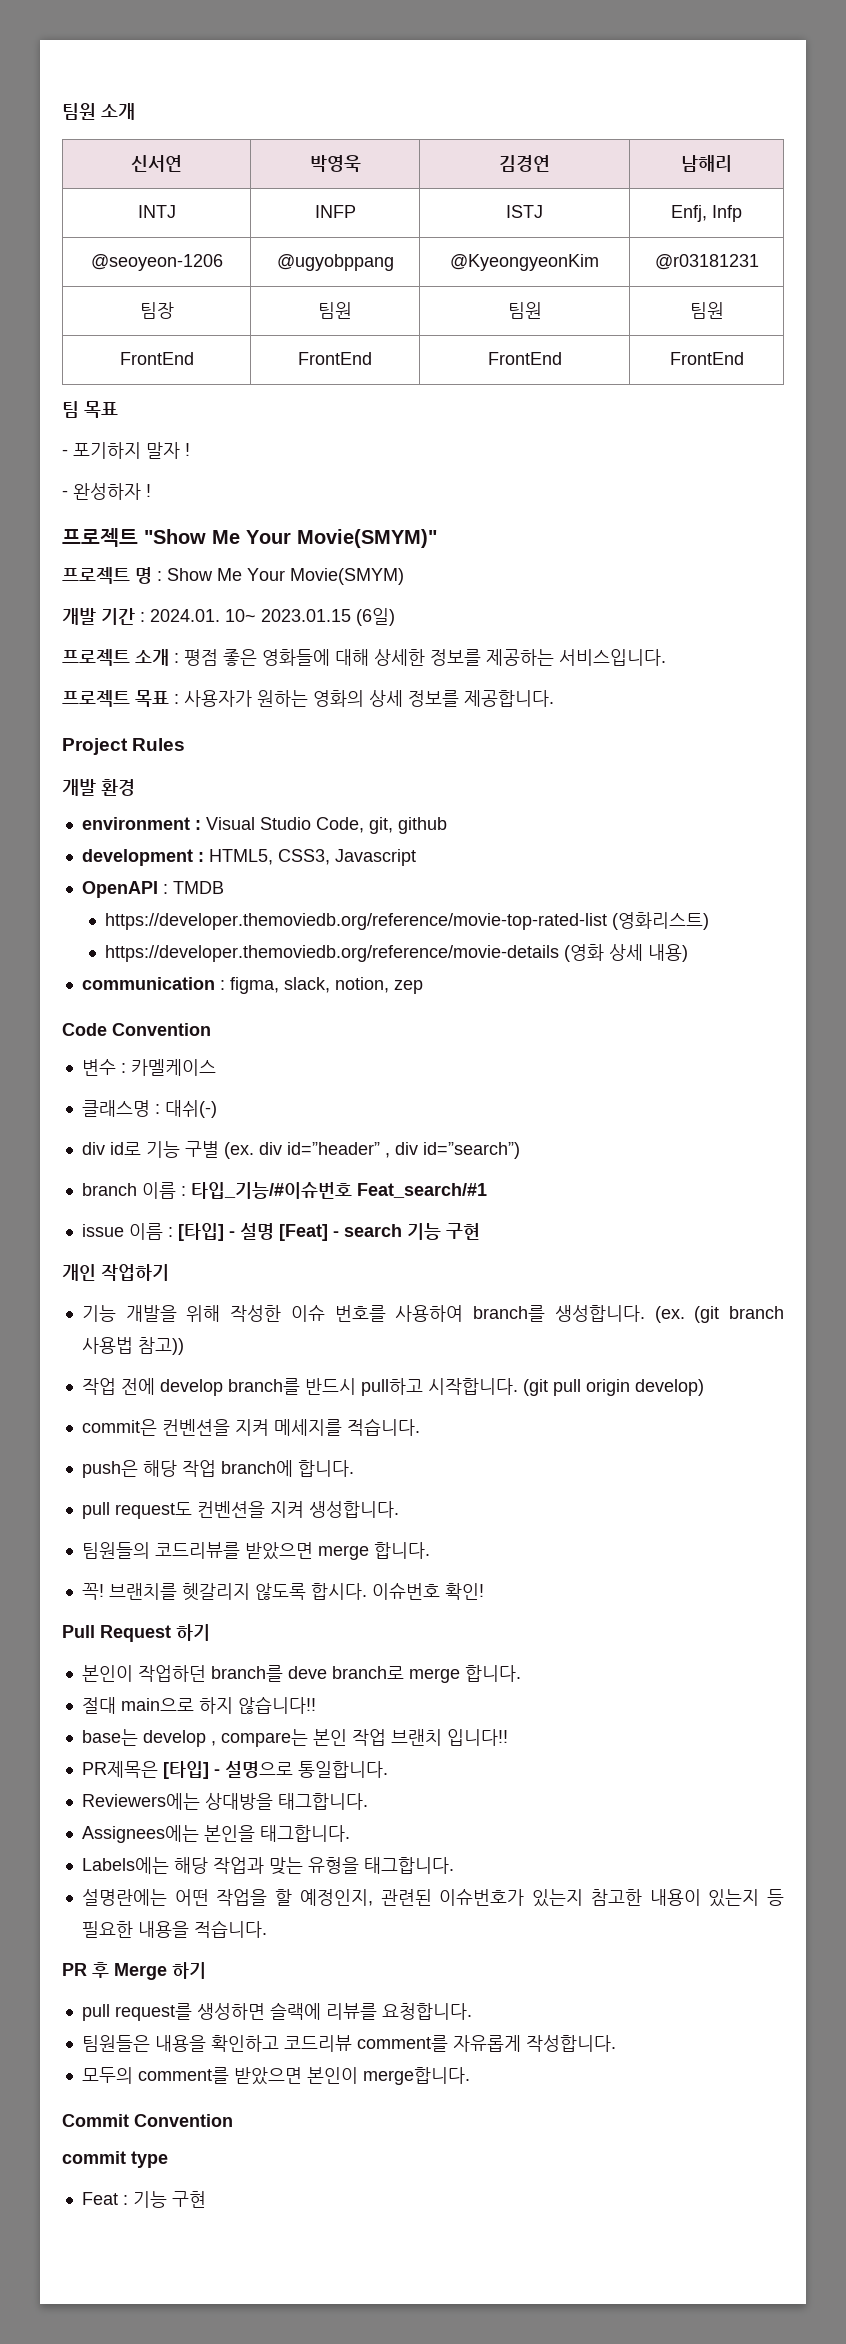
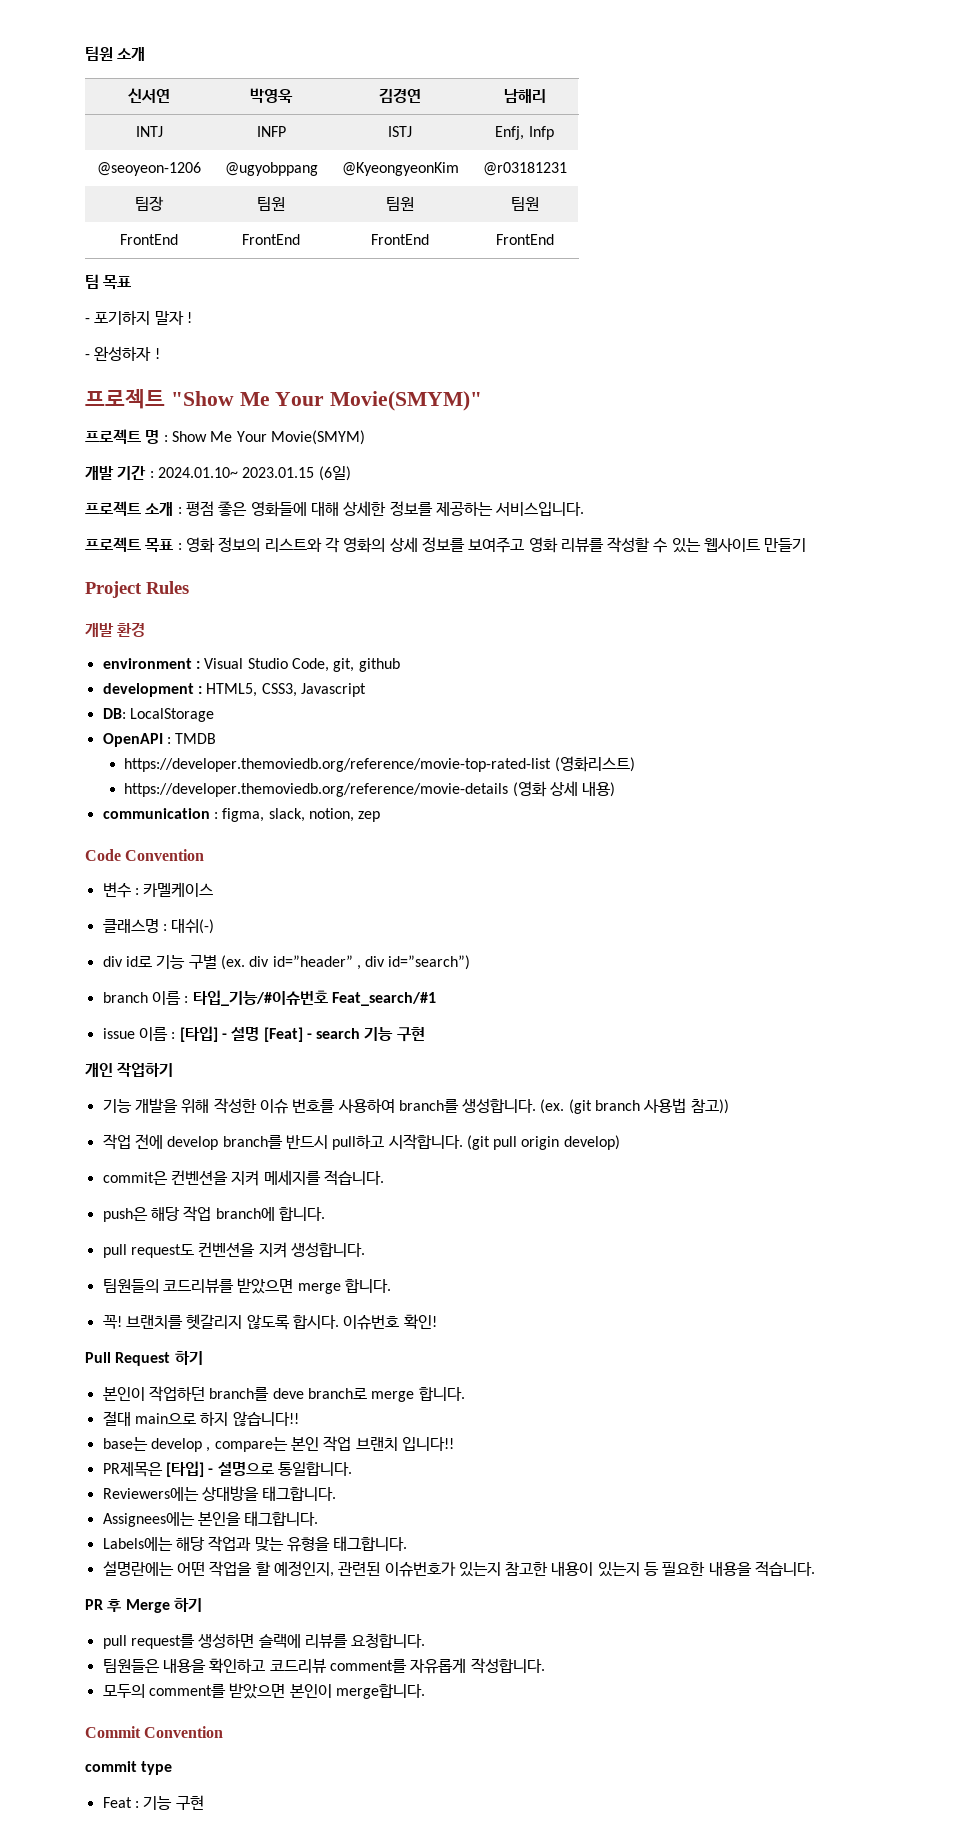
[150,609,256,622] 2024.01. 10~ -> [157,467,238,478] 2024.01.10~
[184,690,554,707] 사용자가 원하는 영화의 상세 정보를 제공합니다. -> [185,537,807,553] 영화 정보의 리스트와 각 영화의 상세 정보를 보여주고 영화 리뷰를 작성할 수 있는 웹사이트 만들기
(416, 857) none -> [102,708,214,722] // DB: LocalStorage

